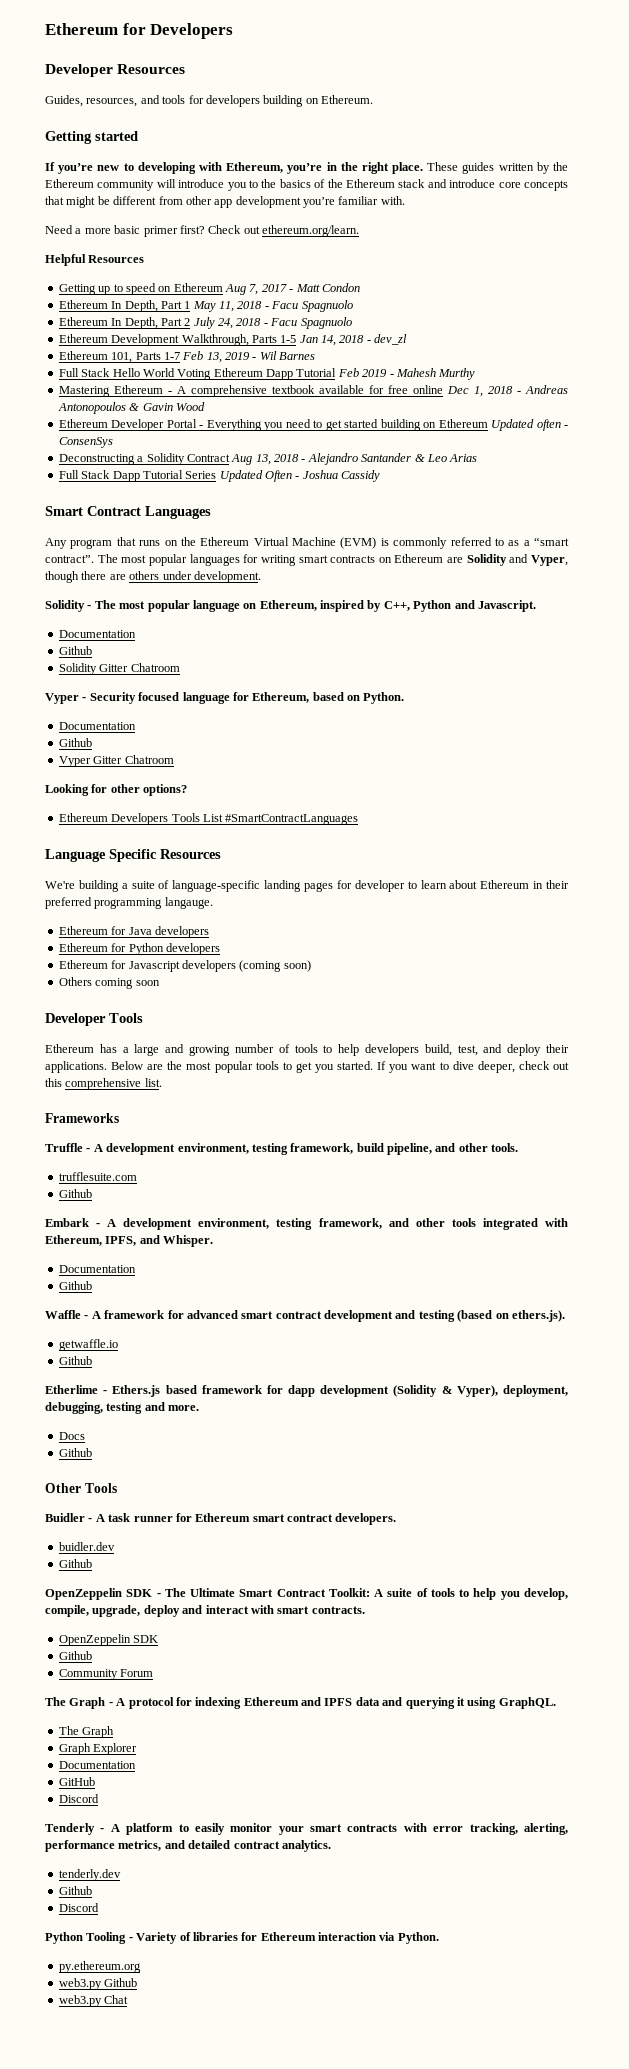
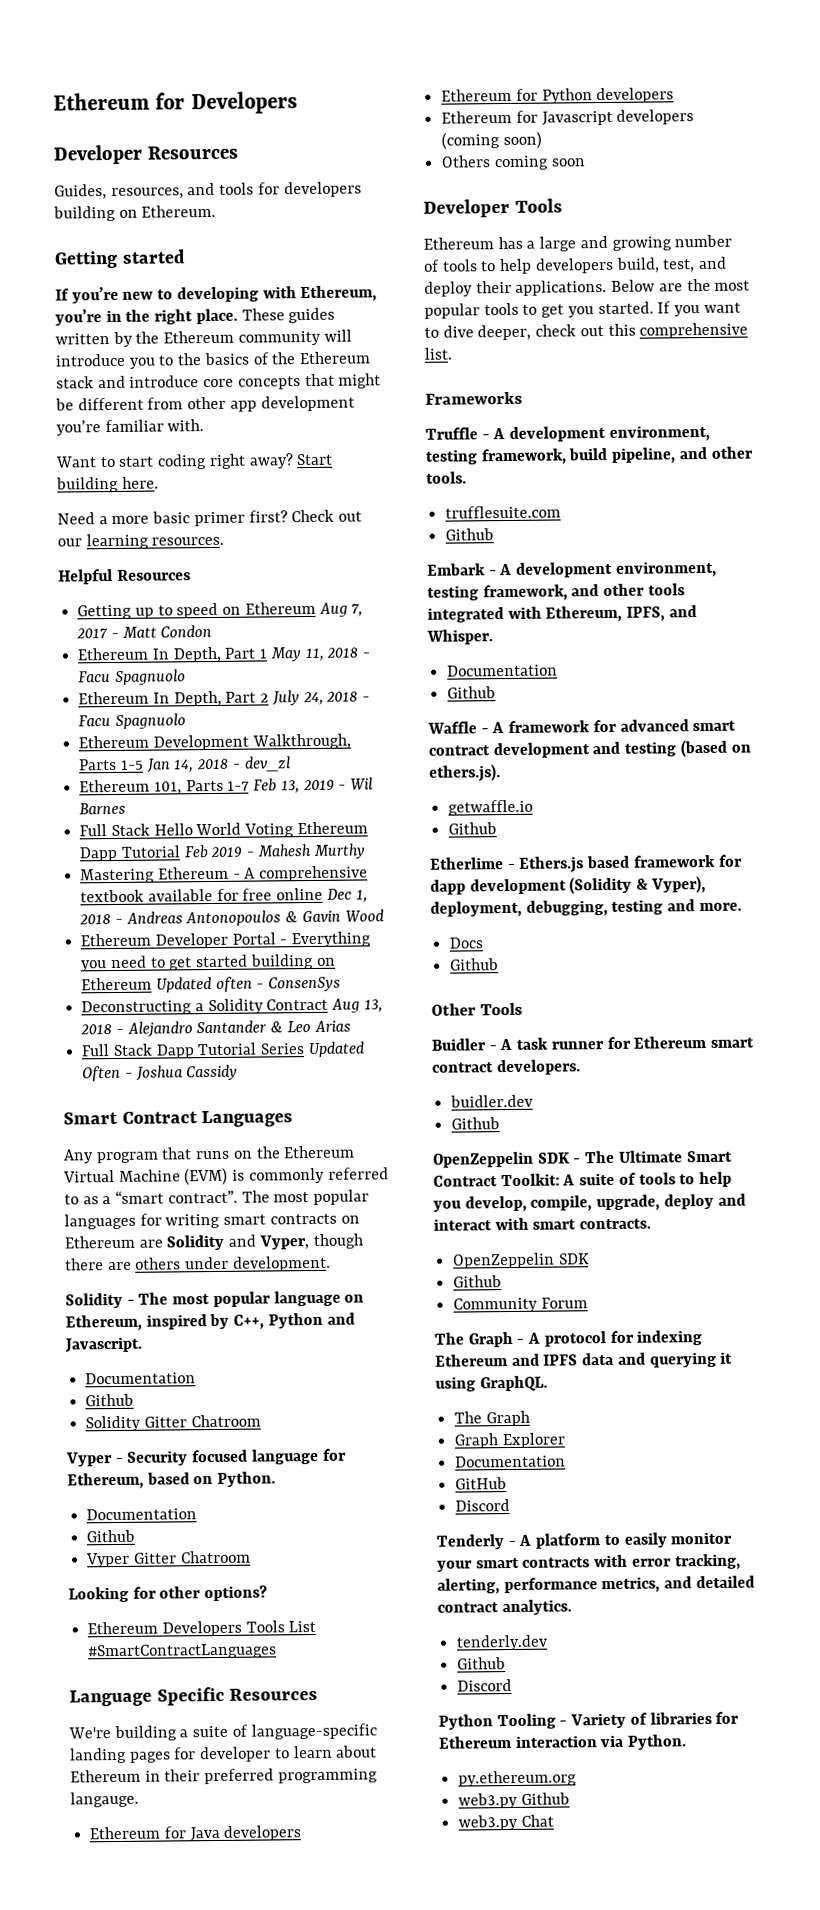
(405, 200) none -> [55,453,334,470] [56,476,159,493] // Want to start coding right away? Start building here.
[262,225,359,237] ethereum.org/learn. -> [57,533,225,550] our learning resources.

